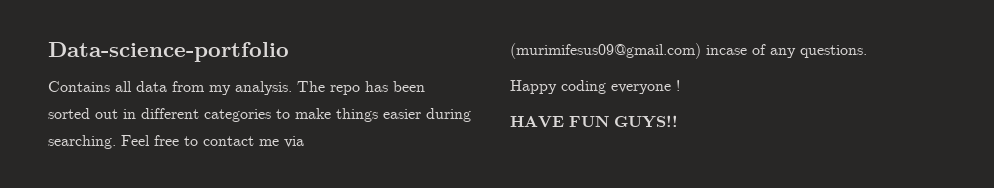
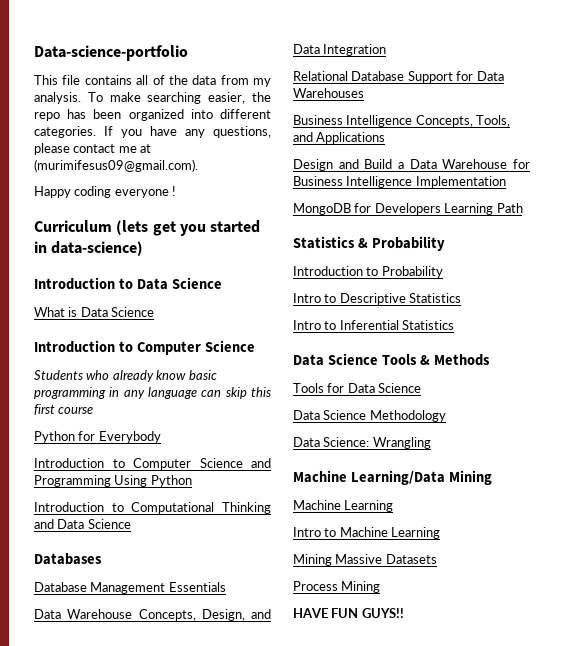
[48,81,425,95] [48,108,471,122] [48,135,304,149] [510,43,867,59] [510,80,680,94] Contains all data from my analysis. The repo has been sorted out in different categories to make things easier during searching. Feel free to contact me via (murimifesus09@gmail.com) incase of any questions. // Happy coding everyone ! -> [34,75,271,87] [34,92,271,104] [34,109,271,121] [34,126,271,138] [34,143,152,155] [34,159,198,172] [34,186,177,198] [34,220,261,236] [34,241,144,256] [34,277,222,290] [34,307,155,317] [34,340,255,355] [34,370,217,382] [34,387,271,399] [34,404,94,415] [34,431,161,443] [34,458,271,470] [34,475,192,487] [34,502,271,514] [34,519,131,529] [34,553,102,565] [34,582,226,594] [34,609,271,621] [293,44,387,56] [293,71,504,83] [293,88,364,98] [293,115,511,127] [293,132,386,144] [293,159,530,171] [293,176,506,188] [293,203,523,215] [293,236,445,251] [293,266,443,278] [293,293,462,305] [293,320,455,330] [293,353,490,366] [293,383,422,393] [293,410,446,422] [293,437,431,449] [293,470,492,485] [293,500,394,512] [293,527,441,539] [293,554,437,566] [293,581,381,593] This file contains all of the data from my analysis. To make searching easier, the repo has been organized into different categories. If you have any questions, please contact me at (murimifesus09@gmail.com). // Happy coding everyone ! // Curriculum (lets get you started in data-science) // Introduction to Data Science // What is Data Science // Introduction to Computer Science // Students who already know basic programming in any language can skip this first course // Python for Everybody // Introduction to Computer Science and Programming Using Python // Introduction to Computational Thinking and Data Science // Databases // Database Management Essentials // Data Warehouse Concepts, Design, and Data Integration // Relational Database Support for Data Warehouses // Business Intelligence Concepts, Tools, and Applications // Design and Build a Data Warehouse for Business Intelligence Implementation // MongoDB for Developers Learning Path // Statistics & Probability // Introduction to Probability // Intro to Descriptive Statistics // Intro to Inferential Statistics // Data Science Tools & Methods // Tools for Data Science // Data Science Methodology // Data Science: Wrangling // Machine Learning/Data Mining // Machine Learning // Intro to Machine Learning // Mining Massive Datasets // Process Mining

